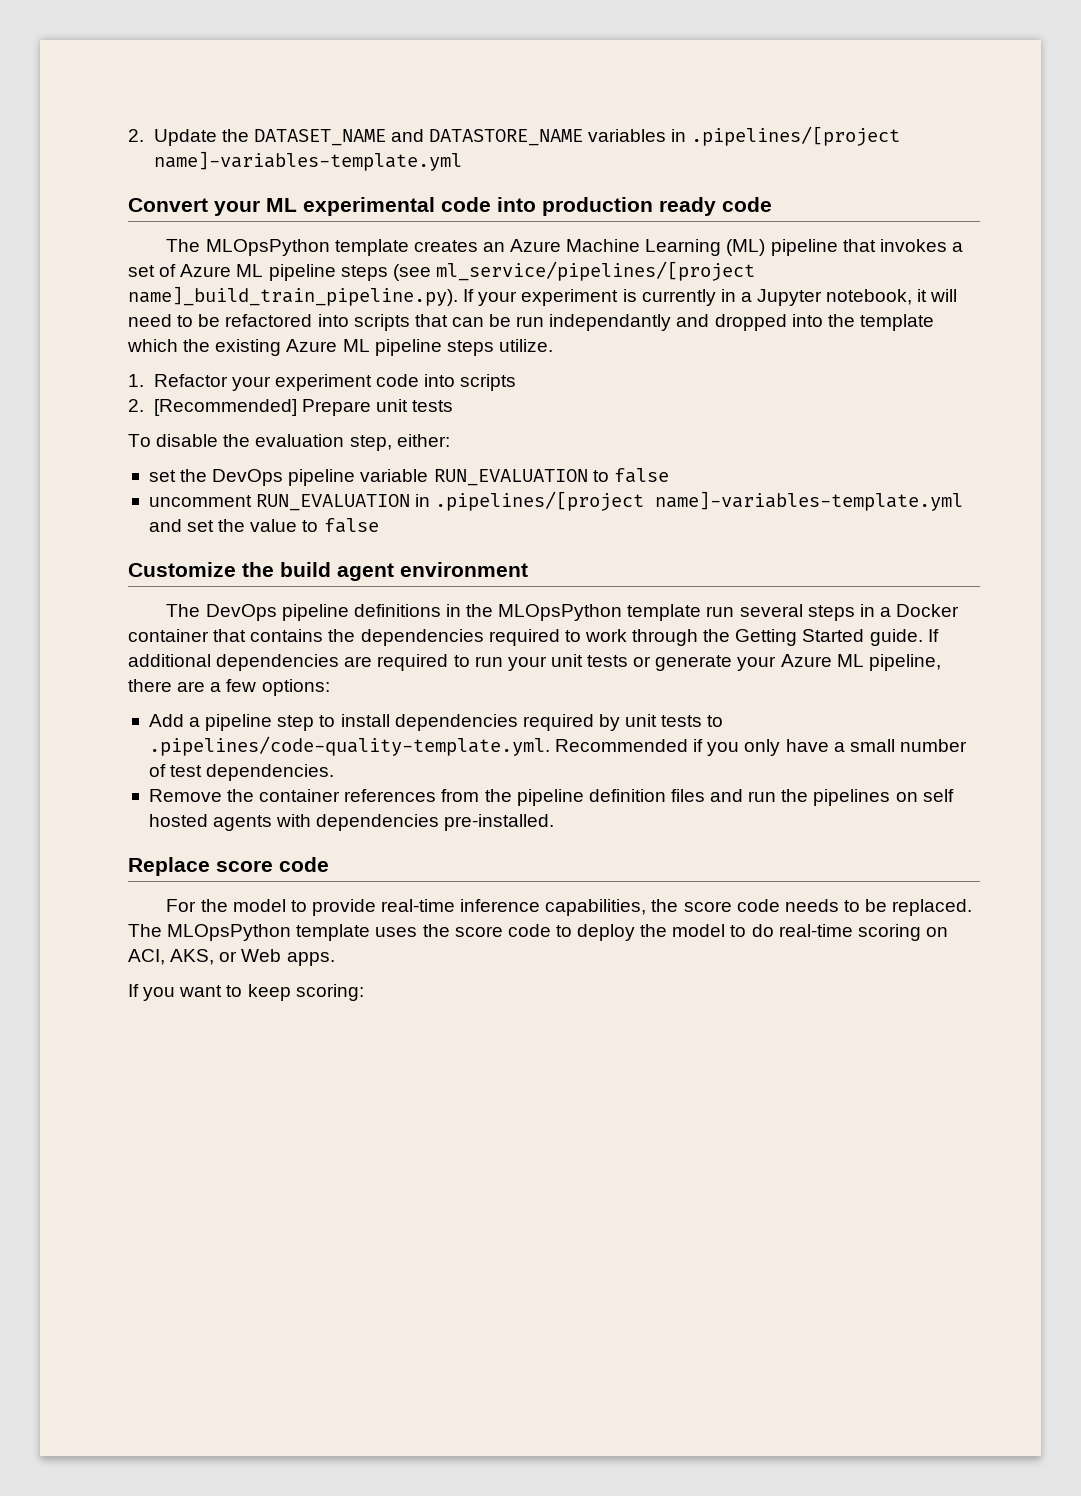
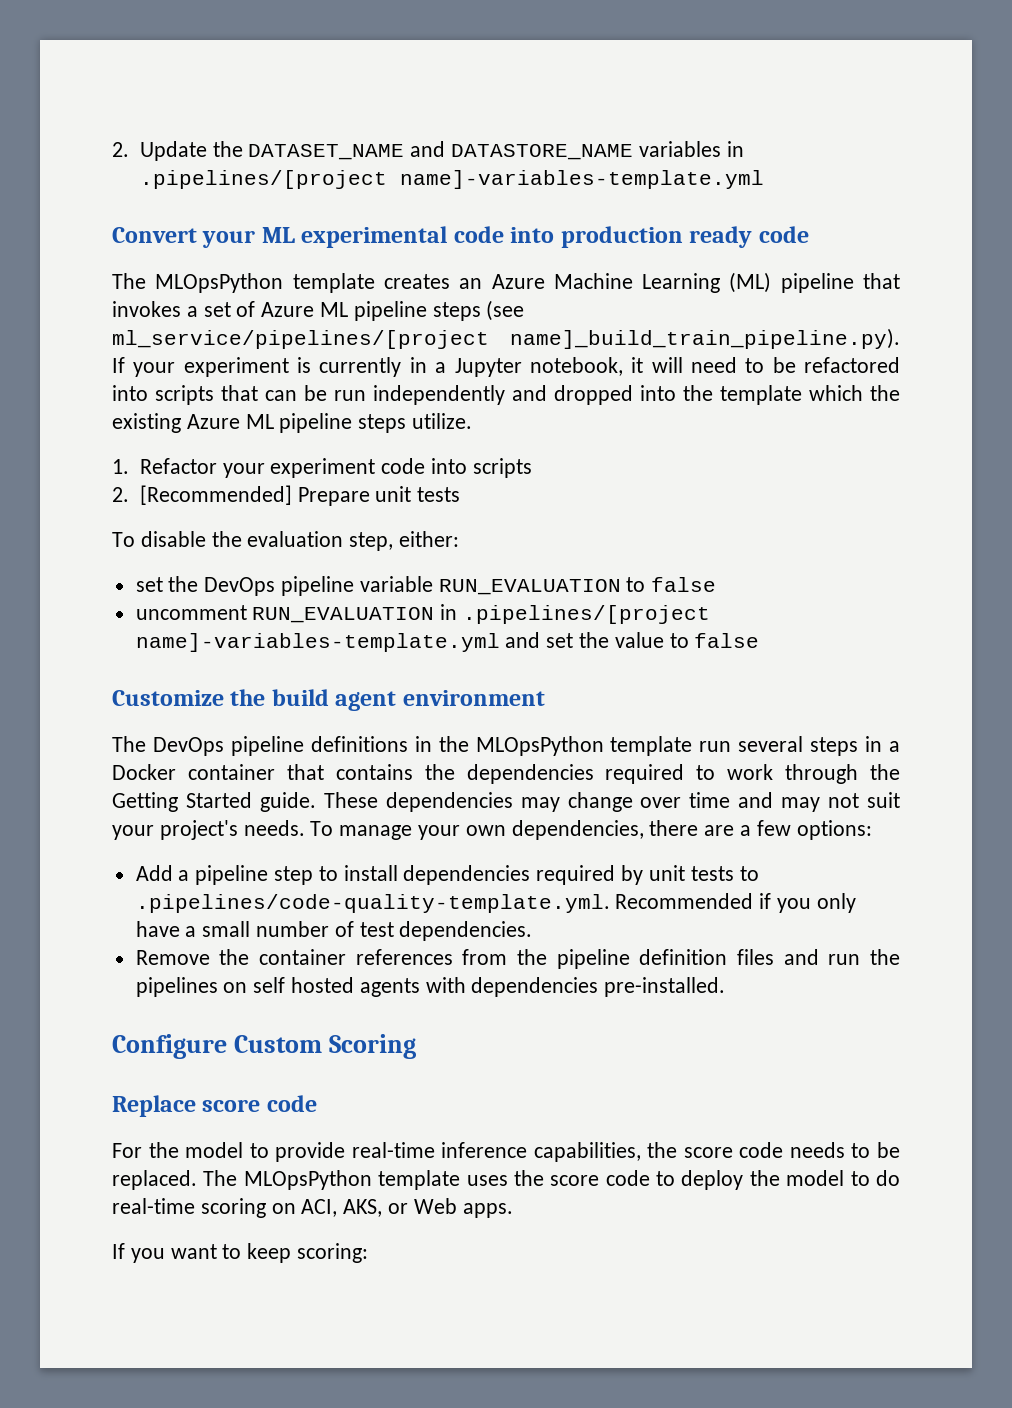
[549,314,672,331] independantly -> [373,385,505,405] independently
[927,629,939,642] [128,654,941,671] If additional dependencies are required to run your unit tests or generate your Azure ML pipeline, -> [323,792,900,812] [112,820,644,840] These dependencies may change over time and may not suit your project's needs. To manage your own dependencies,
(555, 822) none -> [112,1034,417,1059] // Configure Custom Scoring

